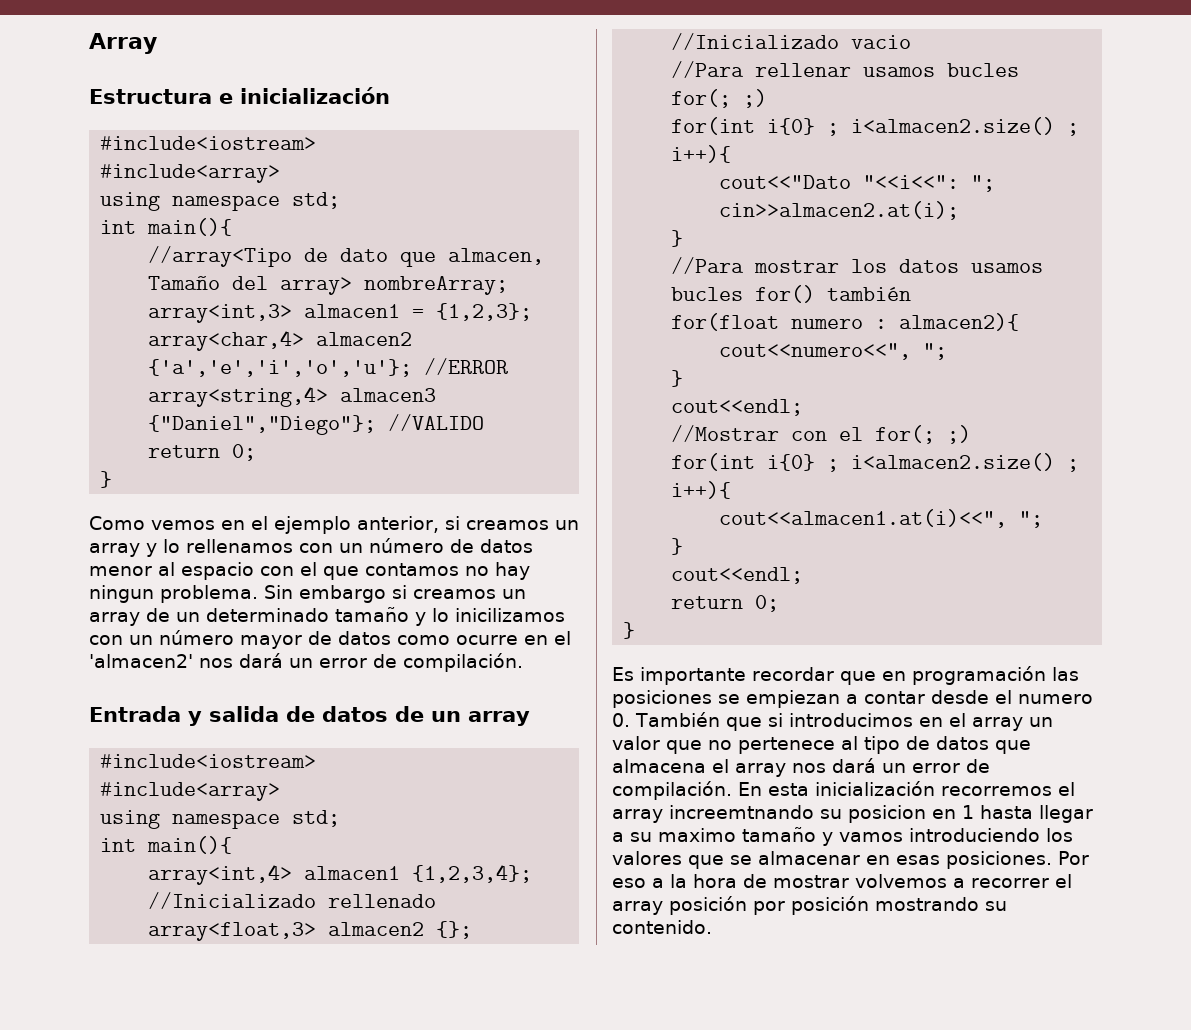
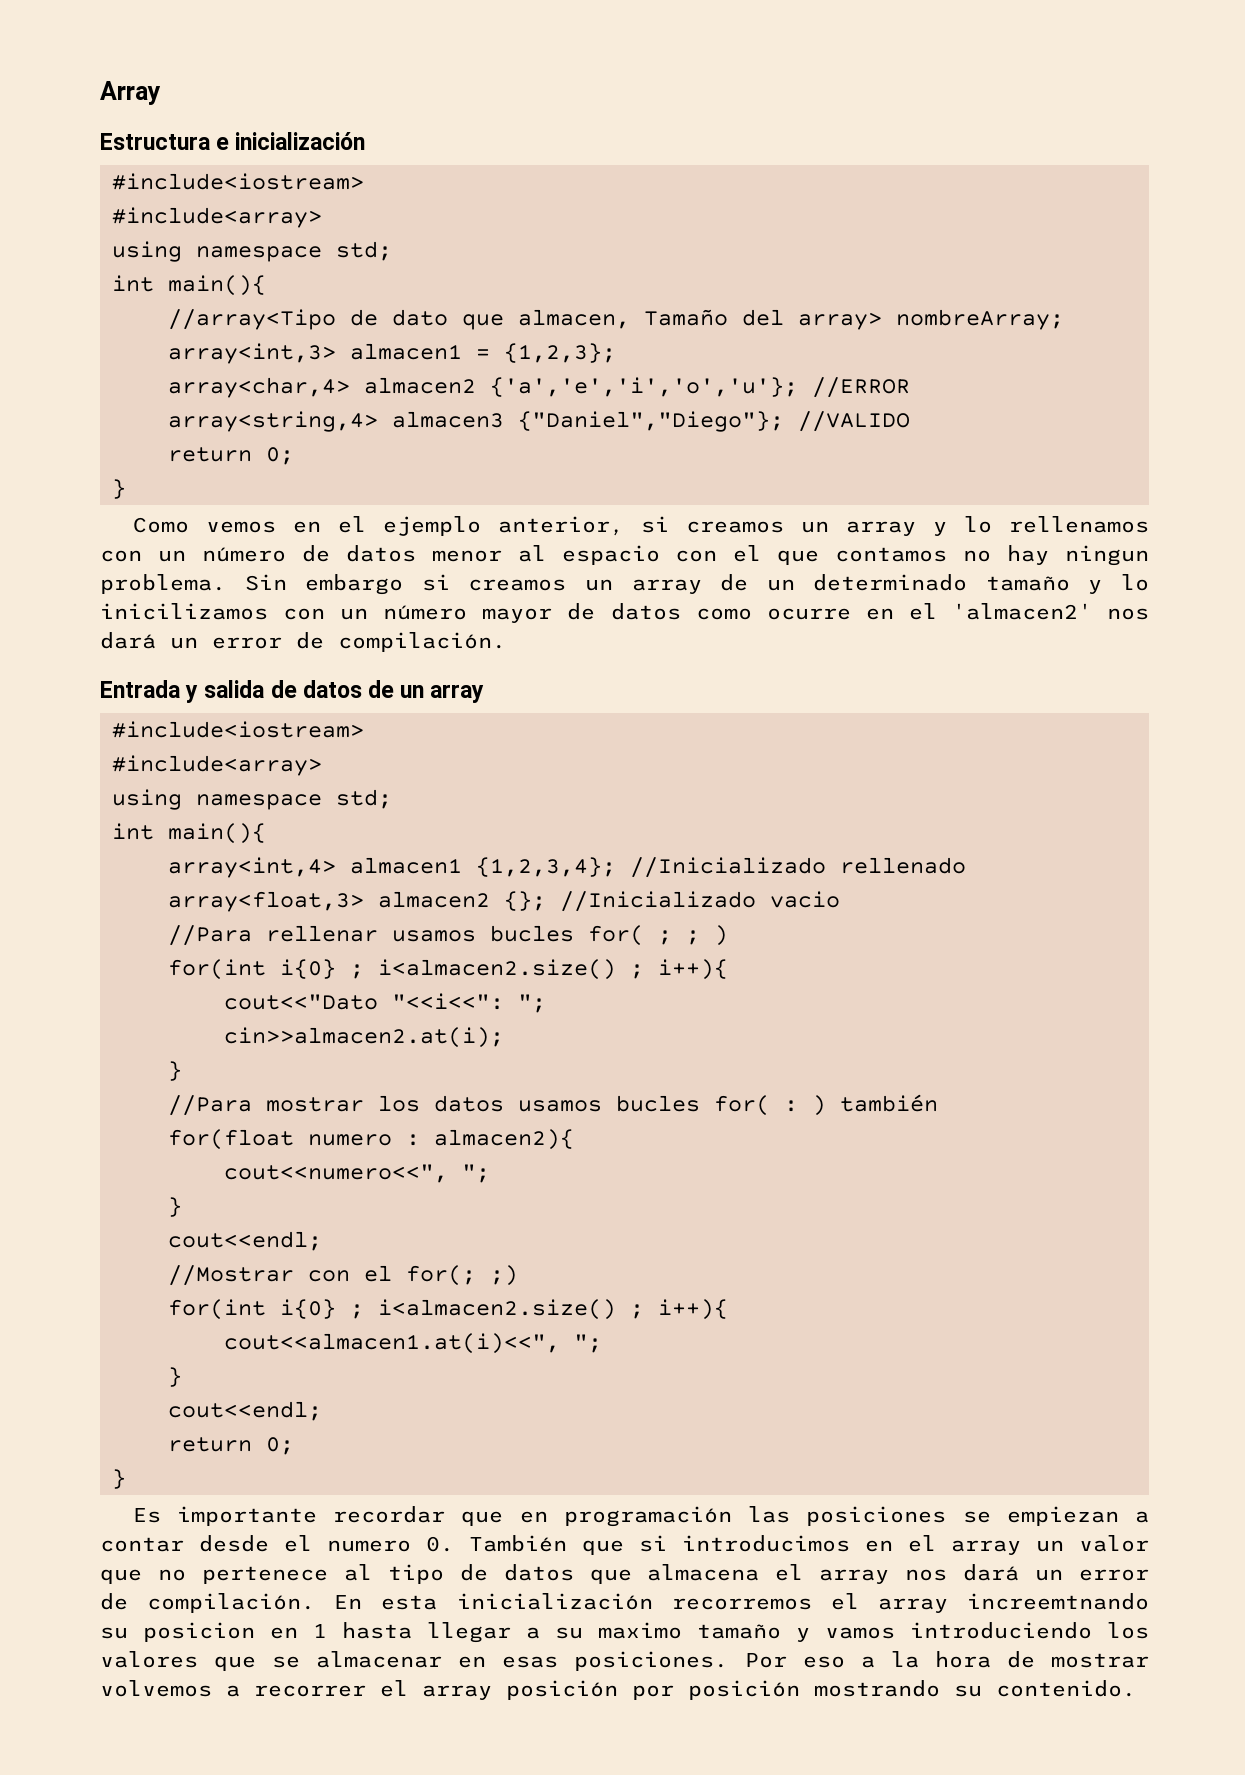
[671,89,768,108] for(; ;) -> [588,925,728,946] for( ; ; )
[755,285,816,303] for() -> [714,1095,826,1116] for( : )

